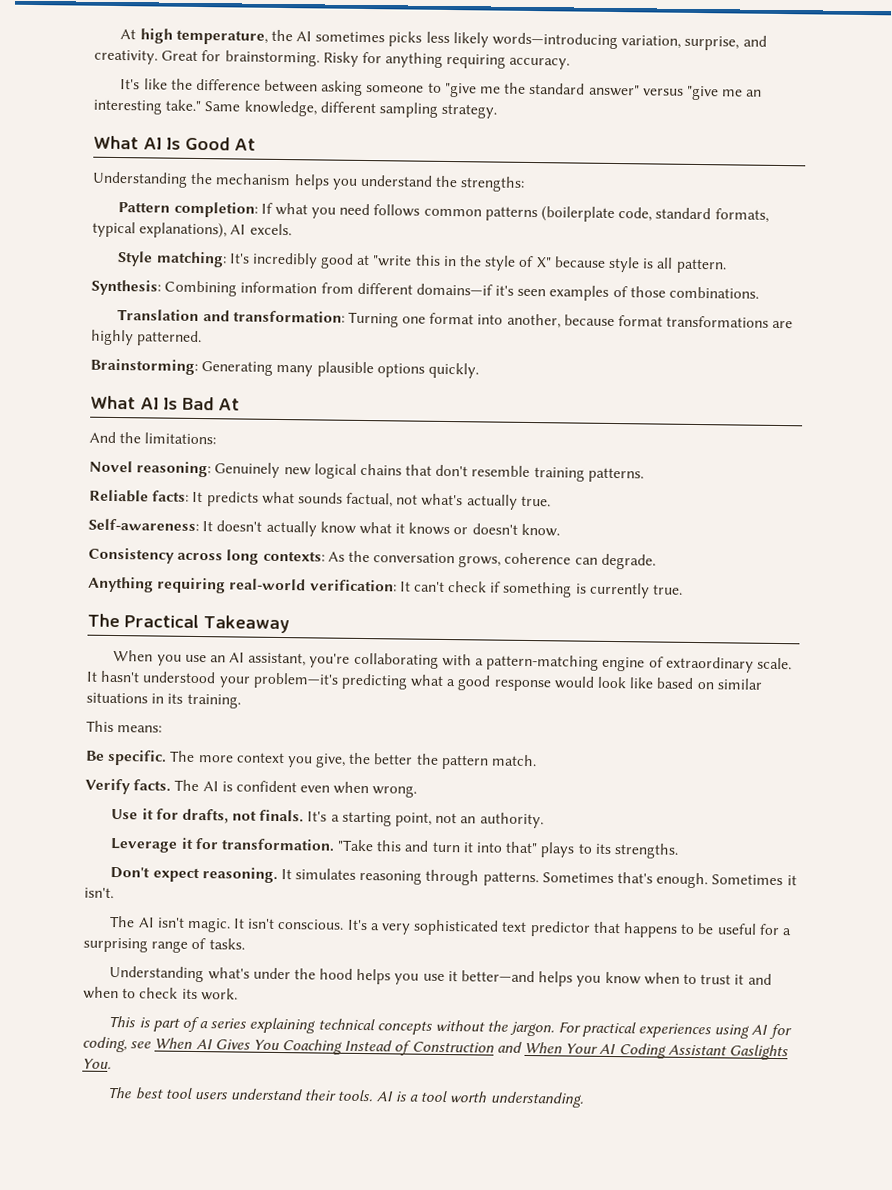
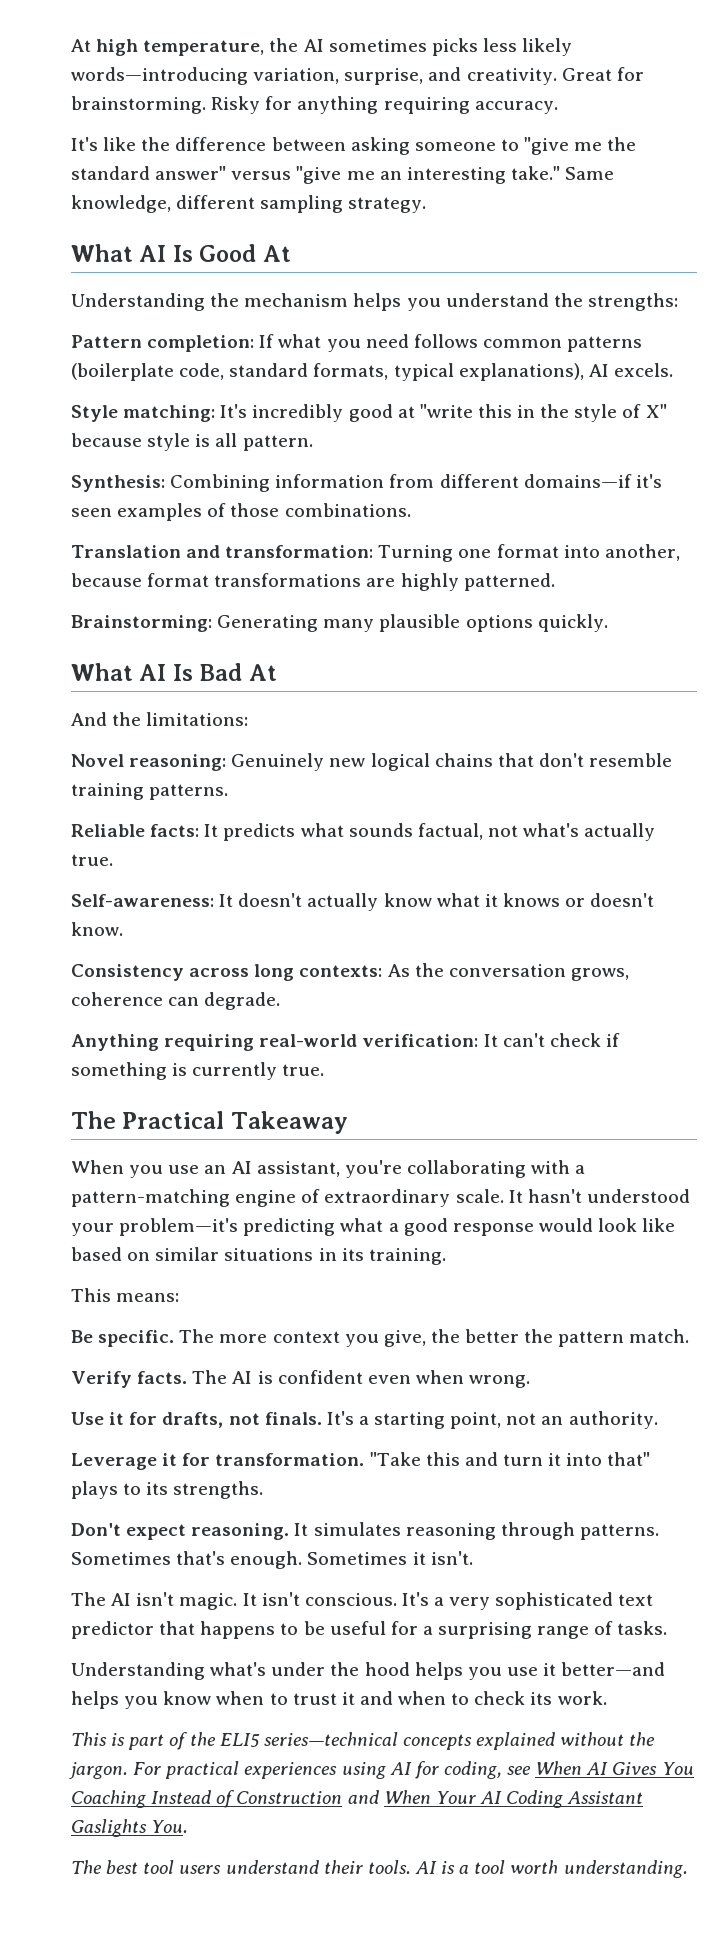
[199,1017,433,1035] a series explaining technical concepts -> [189,1732,556,1750] the ELI5 series—technical concepts explained

